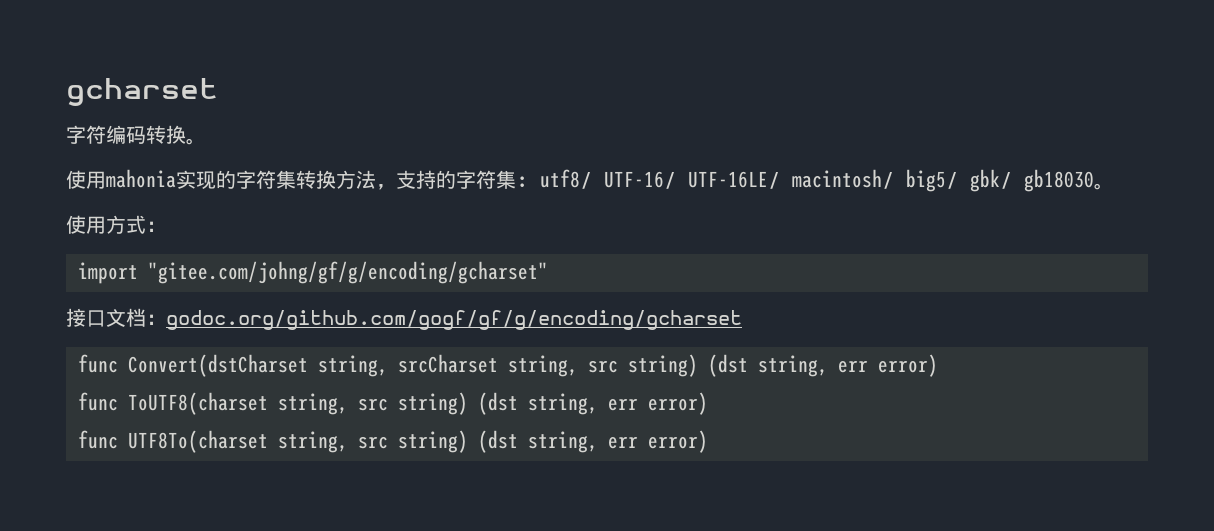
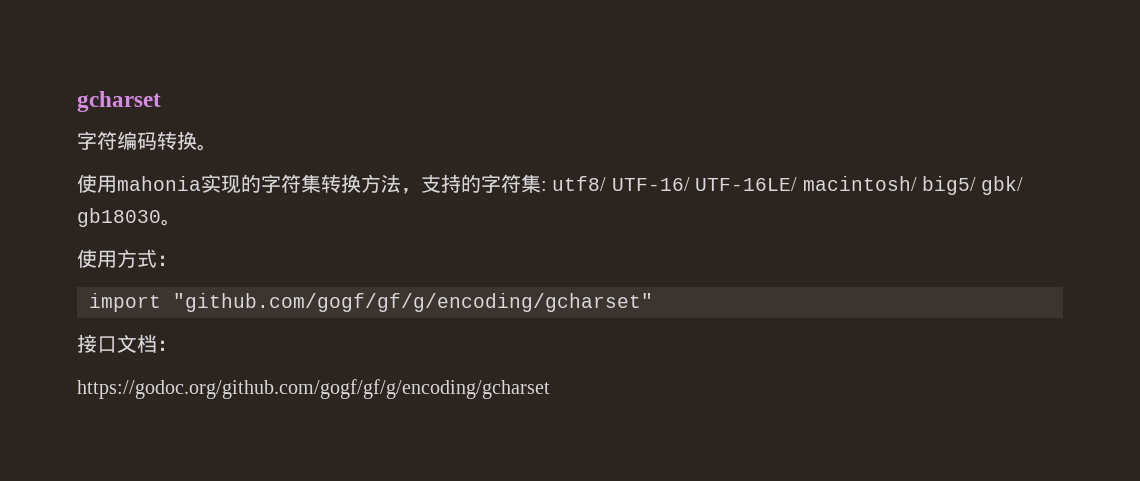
[148,261,548,284] "gitee.com/johng/gf/g/encoding/gcharset" -> [173,293,653,312] "github.com/gogf/gf/g/encoding/gcharset"
[166,310,742,330] [78,354,938,377] [78,392,708,415] [78,430,708,453] godoc.org/github.com/gogf/gf/g/encoding/gcharset // func Convert(dstCharset string, srcCharset string, src string) (dst string, err error) // func ToUTF8(charset string, src string) (dst string, err error) // func UTF8To(charset string, src string) (dst string, err error) -> [77,379,550,399] // https://godoc.org/github.com/gogf/gf/g/encoding/gcharset

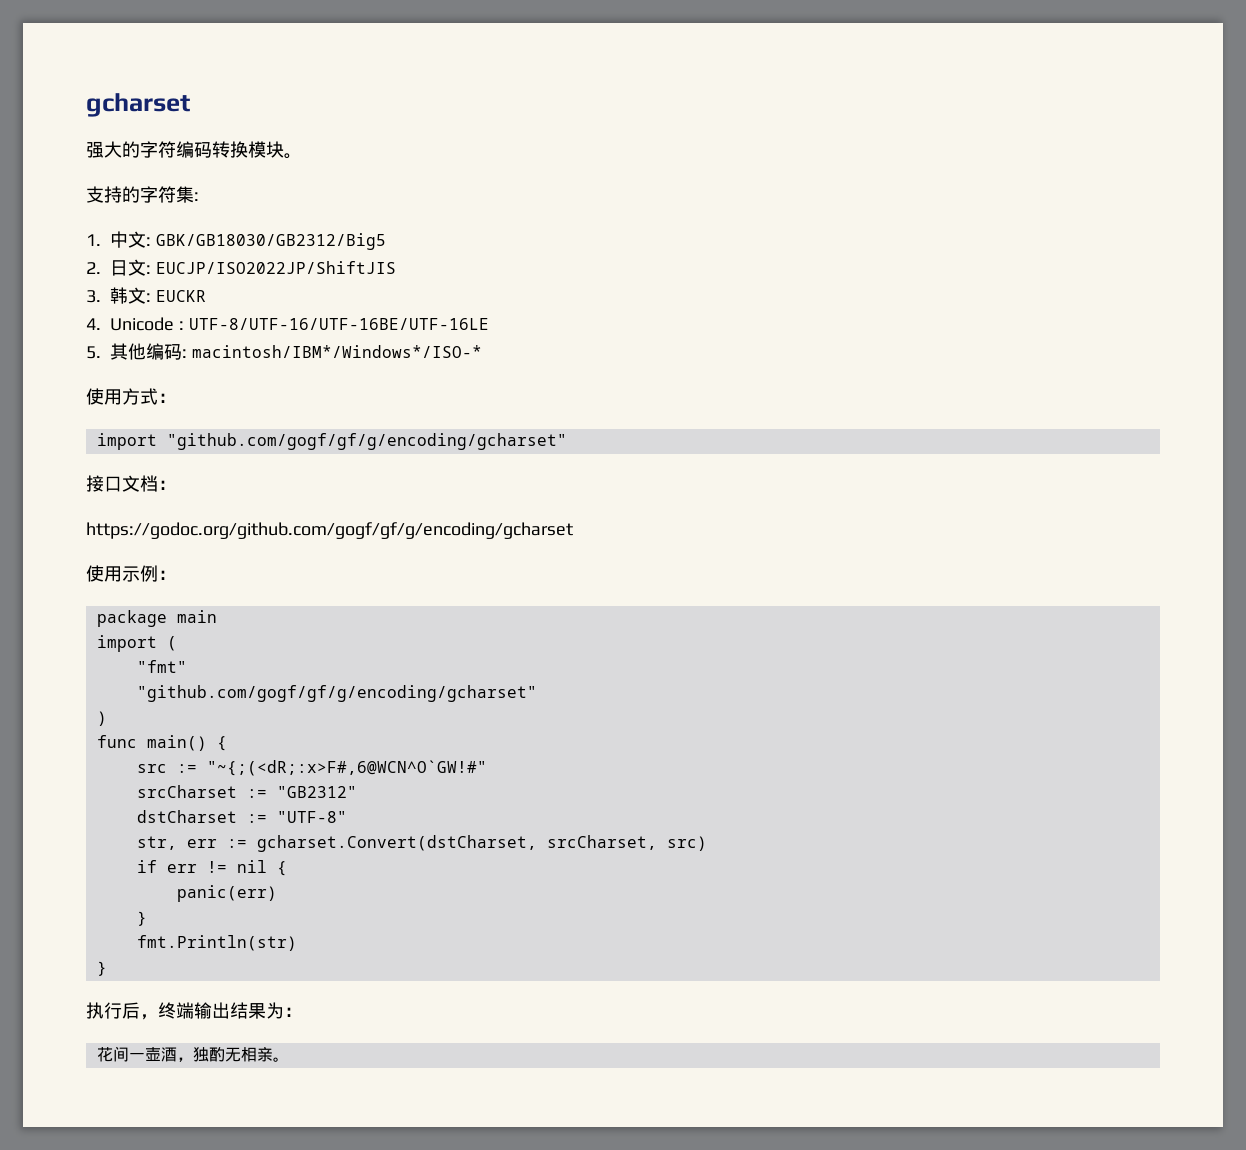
(161, 101) none -> [86,141,140,158] 强大的
[197,144,217,151] [77,174,1024,195] [77,208,181,227] 。 // 使用mahonia实现的字符集转换方法，支持的字符集: utf8/ UTF-16/ UTF-16LE/ macintosh/ big5/ gbk/ gb18030。 -> [248,141,302,159] [86,186,199,203] [86,231,386,250] [86,259,396,276] [86,287,206,304] [86,317,489,331] [86,343,482,360] 模块。 // 支持的字符集: // 1.中文: GBK/GB18030/GB2312/Big5 // 2.日文: EUCJP/ISO2022JP/ShiftJIS // 3.韩文: EUCKR // 4. Unicode : UTF-8/UTF-16/UTF-16BE/UTF-16LE // 5.其他编码: macintosh/IBM*/Windows*/ISO-*
(550, 389) none -> [86,565,176,582] [96,610,217,627] [96,635,177,652] [136,660,187,673] [136,685,537,702] [96,711,107,726] [96,735,227,751] [136,760,487,776] [136,785,357,798] [136,810,347,823] [136,835,707,852] [136,860,287,876] [176,885,277,902] [136,911,147,926] [136,935,297,951] [96,961,107,976] [86,1002,302,1020] [96,1046,289,1062] // 使用示例： // package main // import ( // "fmt" // "github.com/gogf/gf/g/encoding/gcharset" // ) // func main() { // src := "~{;(<dR;:x>F#,6@WCN^O`GW!#" // srcCharset := "GB2312" // dstCharset := "UTF-8" // str, err := gcharset.Convert(dstCharset, srcCharset, src) // if err != nil { // panic(err) // } // fmt.Println(str) // } // 执行后，终端输出结果为： // 花间一壶酒，独酌无相亲。

